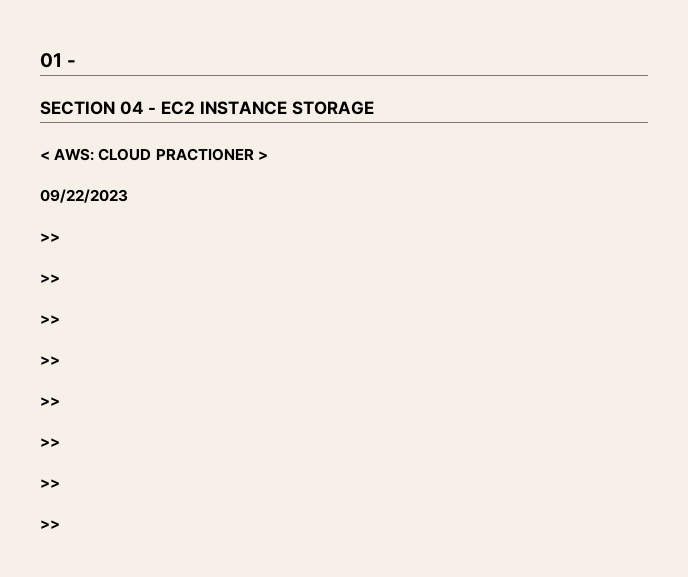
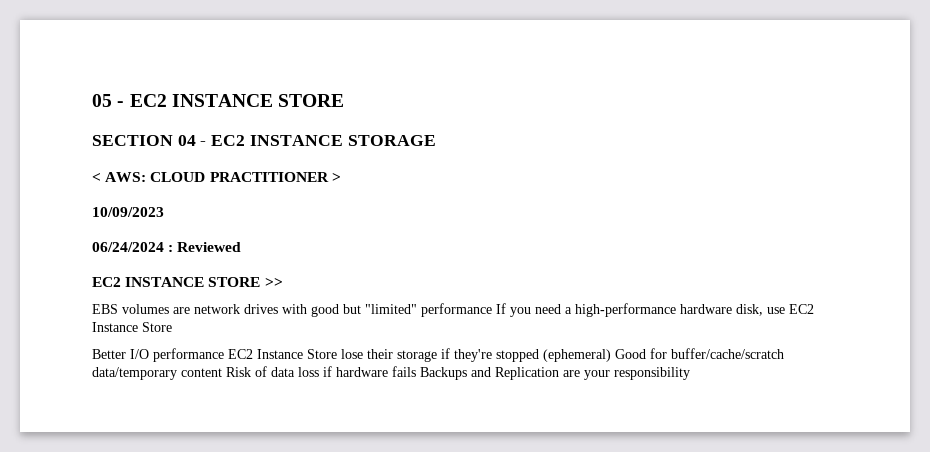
[40,53,77,68] 01 - -> [92,94,345,107] 05 - EC2 INSTANCE STORE
[155,148,254,161] PRACTIONER -> [209,172,329,182] PRACTITIONER
[40,189,128,203] [40,233,60,242] [40,274,60,283] [40,315,60,324] [40,356,60,365] [40,397,60,406] [40,438,60,447] [40,479,60,488] [40,520,60,529] 09/22/2023 // >> // >> // >> // >> // >> // >> // >> // >> -> [92,207,164,217] [92,242,242,252] [92,277,283,287] [92,303,814,317] [92,322,172,332] [92,348,784,362] [92,366,690,380] 10/09/2023 // 06/24/2024 : Reviewed // EC2 INSTANCE STORE >> // EBS volumes are network drives with good but "limited" performance If you need a high-performance hardware disk, use EC2 Instance Store // Better I/O performance EC2 Instance Store lose their storage if they're stopped (ephemeral) Good for buffer/cache/scratch data/temporary content Risk of data loss if hardware fails Backups and Replication are your responsibility

